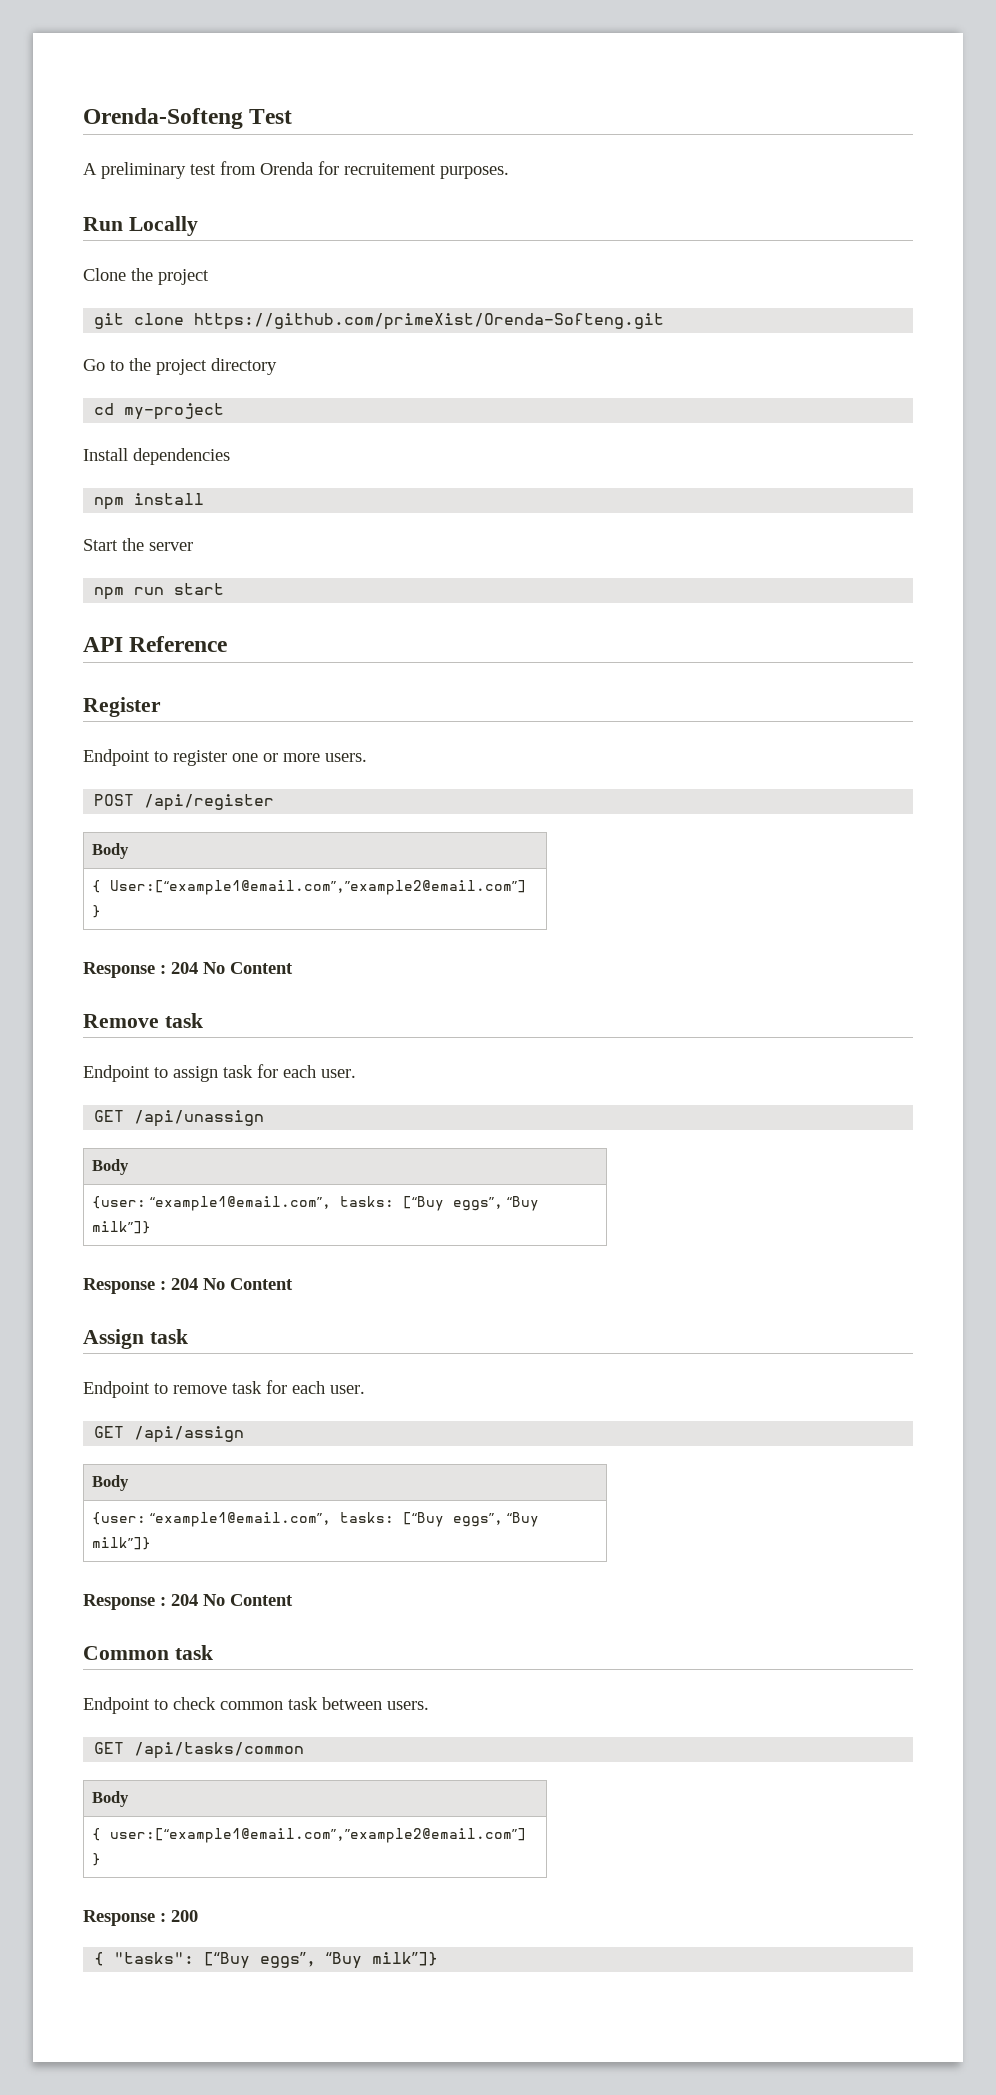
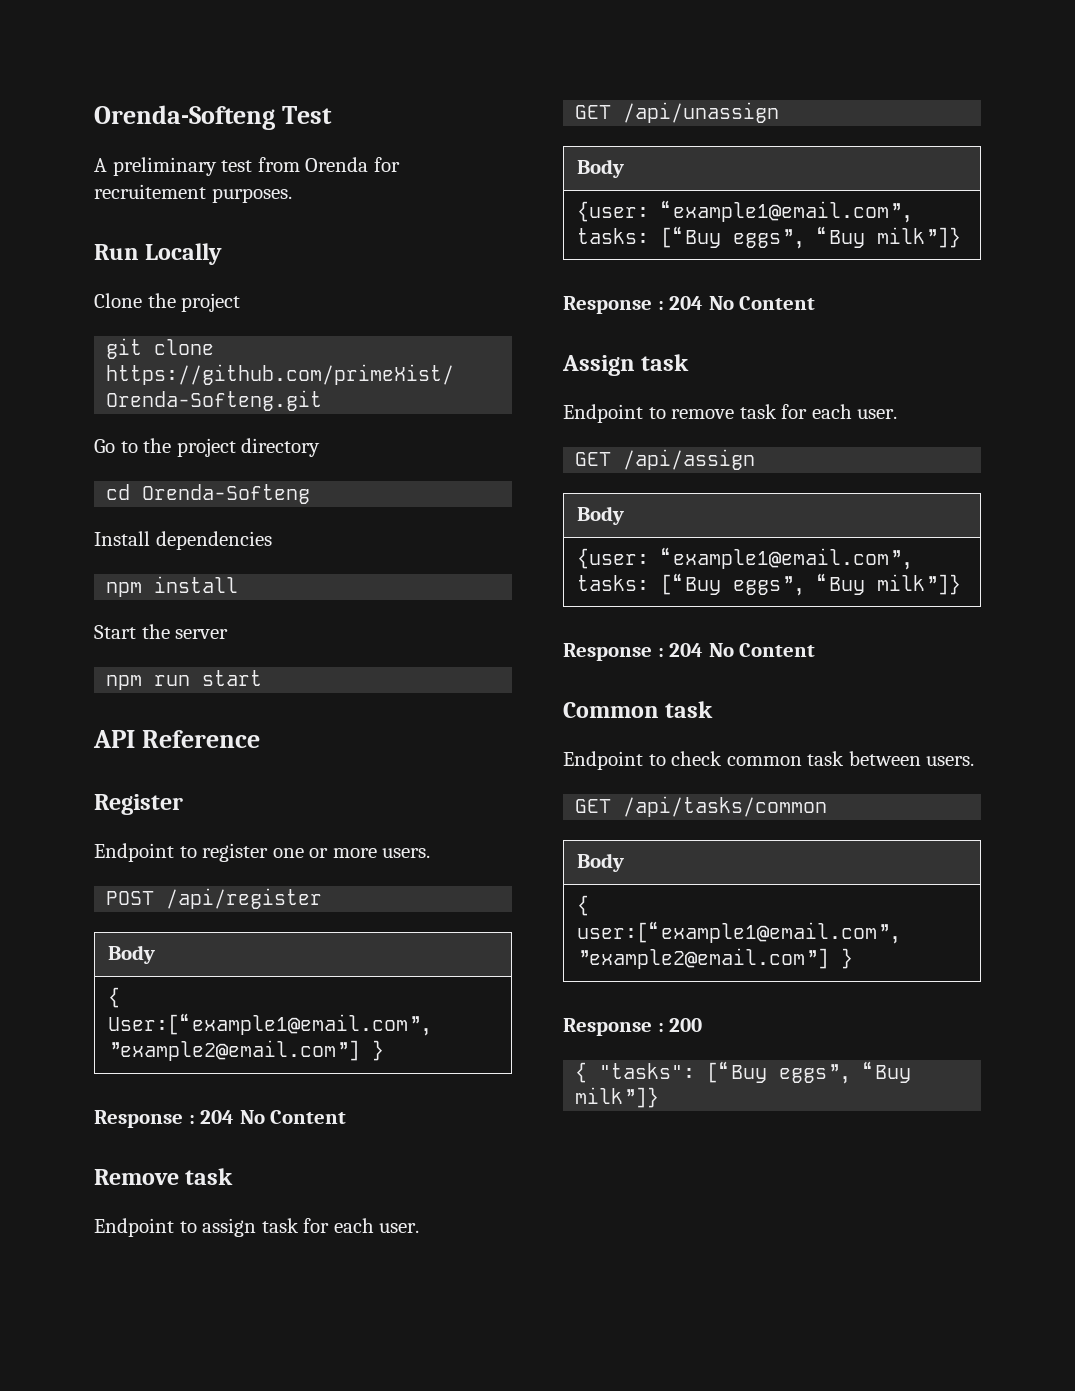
[124,403,225,420] my-project -> [142,484,311,504] Orenda-Softeng

